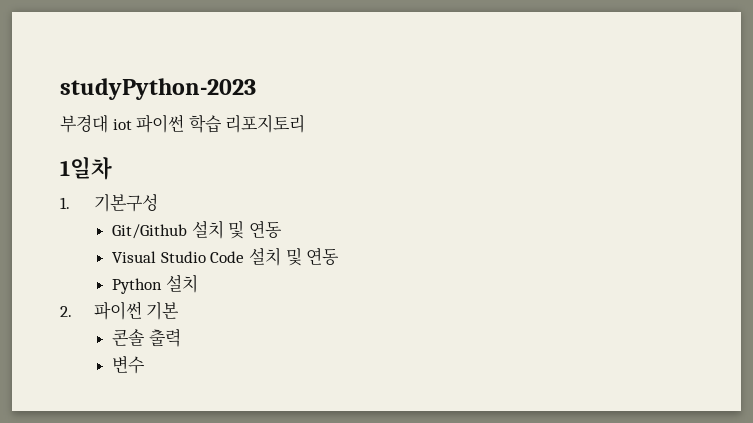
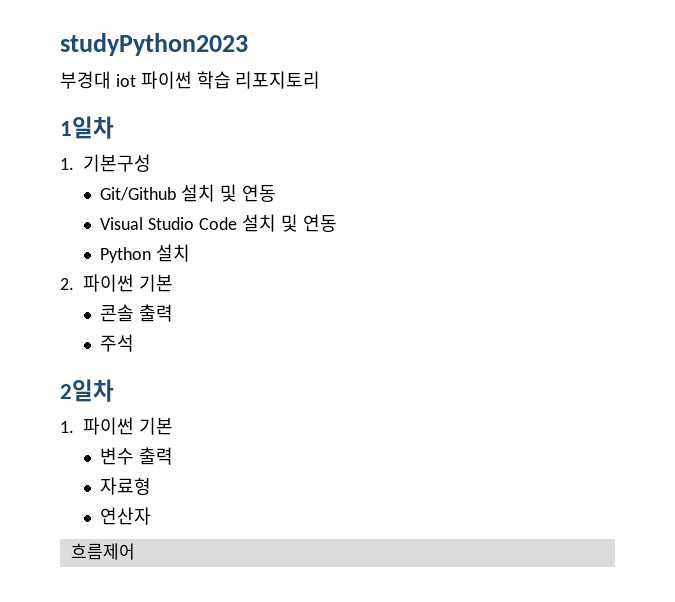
[60,78,256,100] studyPython-2023 -> [60,33,248,56] studyPython2023
[112,355,146,374] 변수 -> [100,334,135,352] [60,379,114,402] [60,417,173,435] [100,447,174,465] [100,477,152,495] [100,507,152,525] [70,543,135,560] 주석 // 2일차 // 1. 파이썬 기본 // 변수 출력 // 자료형 // 연산자 // 흐름제어

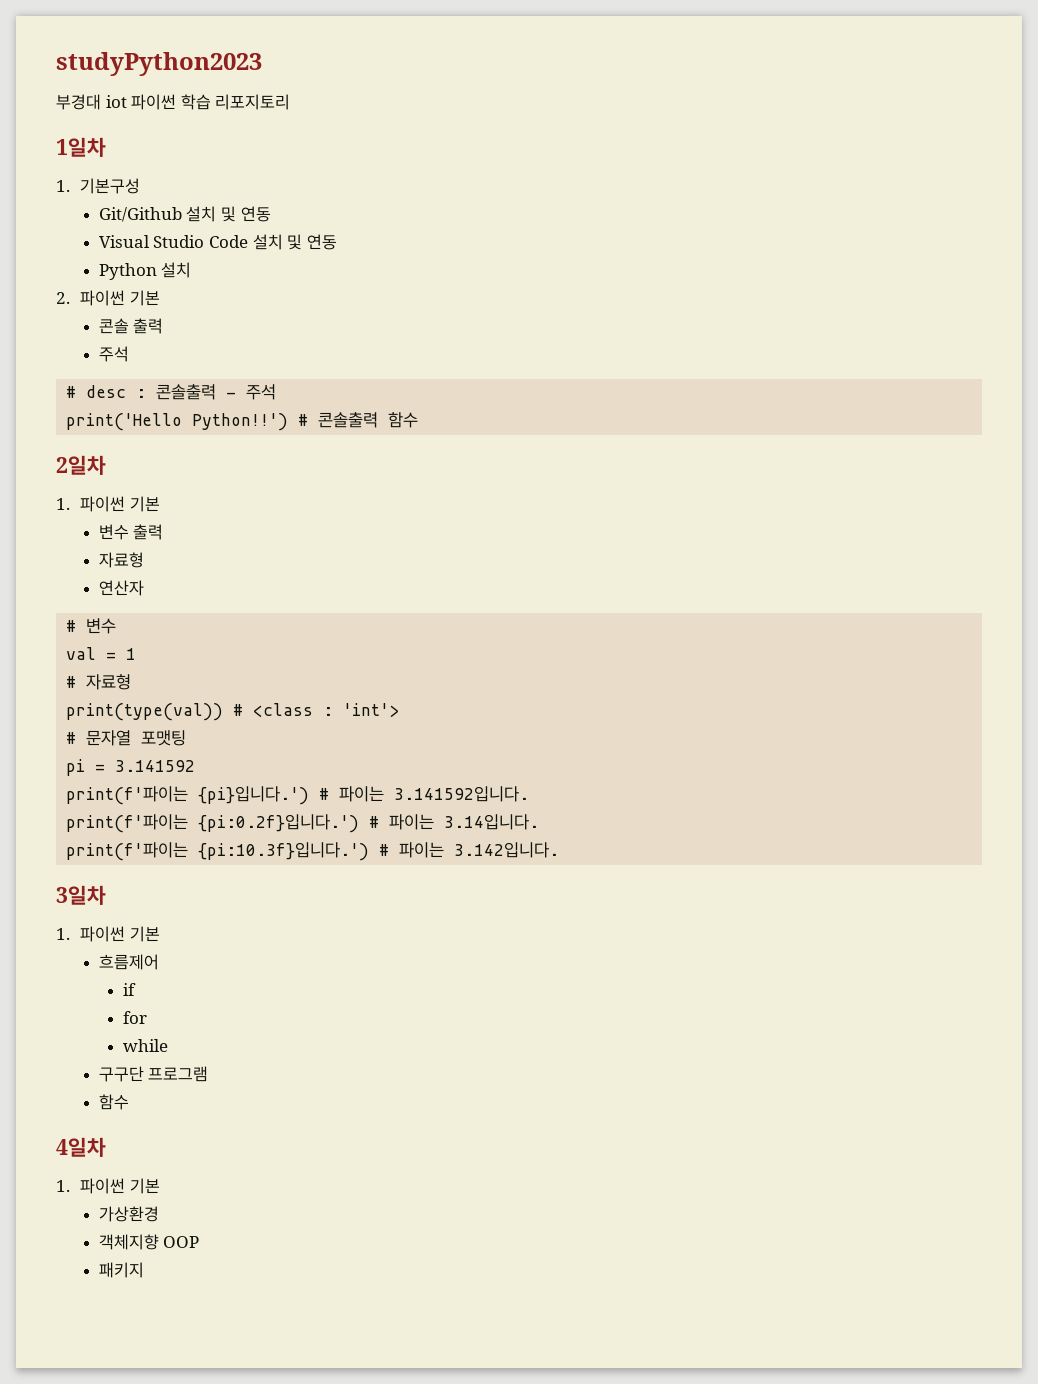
(135, 343) none -> [66,384,277,400] [66,412,419,431] // # desc : 콘솔출력 - 주석 // print('Hello Python!!') # 콘솔출력 함수
[70,543,135,560] 흐름제어 -> [66,618,117,634] [66,647,137,660] [66,674,132,690] [66,703,400,721] [66,730,187,746] [66,759,196,776] [66,786,530,805] [66,814,540,833] [66,842,560,861] [56,885,106,905] [56,926,160,942] [98,954,159,970] [122,983,136,996] [122,1011,147,1024] [122,1039,168,1052] [98,1066,209,1082] [98,1094,129,1110] [56,1137,106,1157] [56,1178,160,1194] [98,1206,159,1222] [98,1234,200,1250] [98,1262,144,1278] # 변수 // val = 1 // # 자료형 // print(type(val)) # <class : 'int'> // # 문자열 포맷팅 // pi = 3.141592 // print(f'파이는 {pi}입니다.') # 파이는 3.141592입니다. // print(f'파이는 {pi:0.2f}입니다.') # 파이는 3.14입니다. // print(f'파이는 {pi:10.3f}입니다.') # 파이는 3.142입니다. // 3일차 // 1. 파이썬 기본 // 흐름제어 // if // for // while // 구구단 프로그램 // 함수 // 4일차 // 1. 파이썬 기본 // 가상환경 // 객체지향 OOP // 패키지

